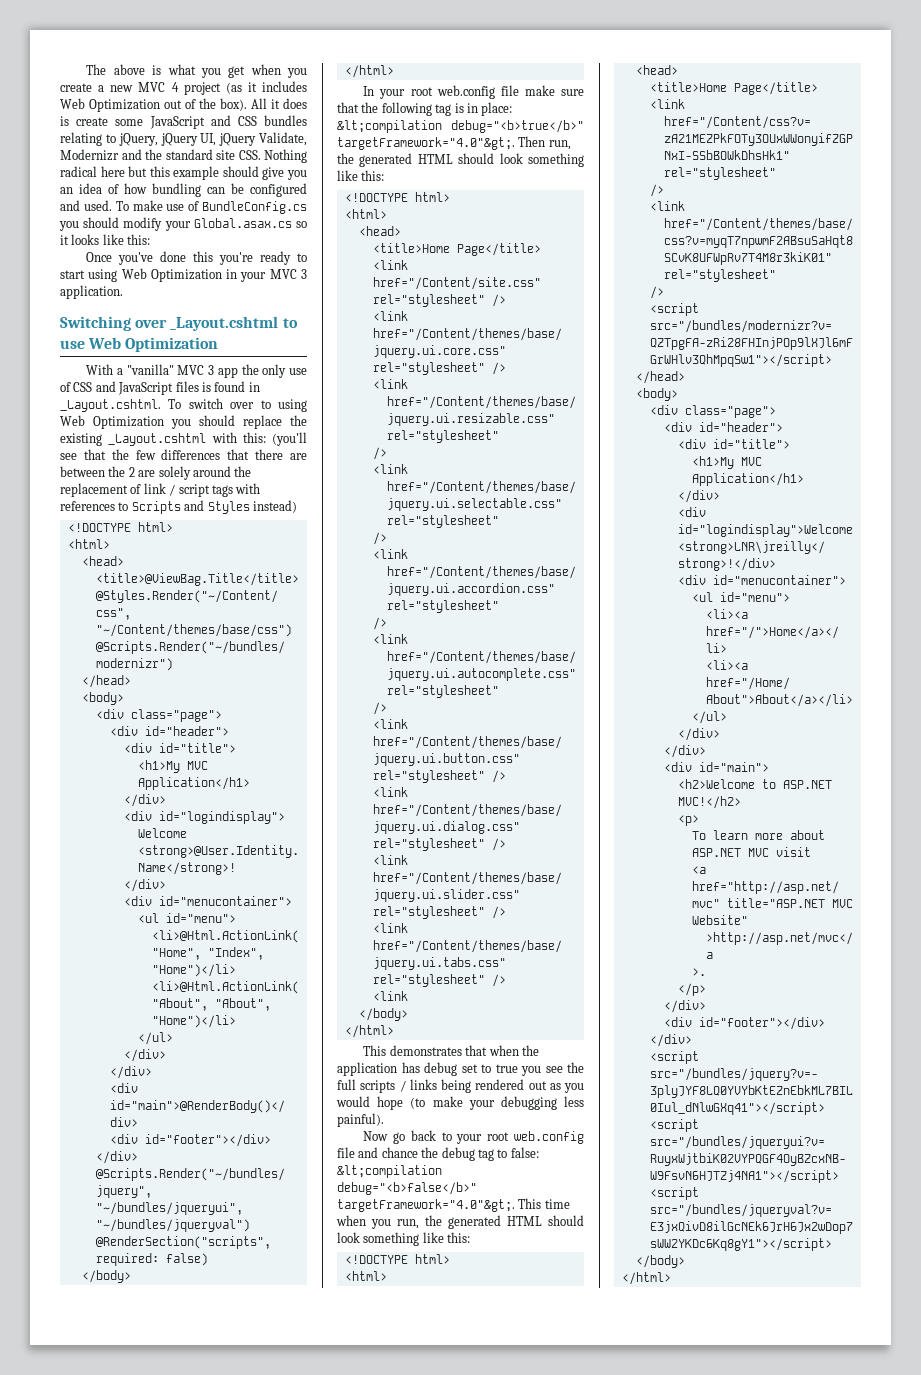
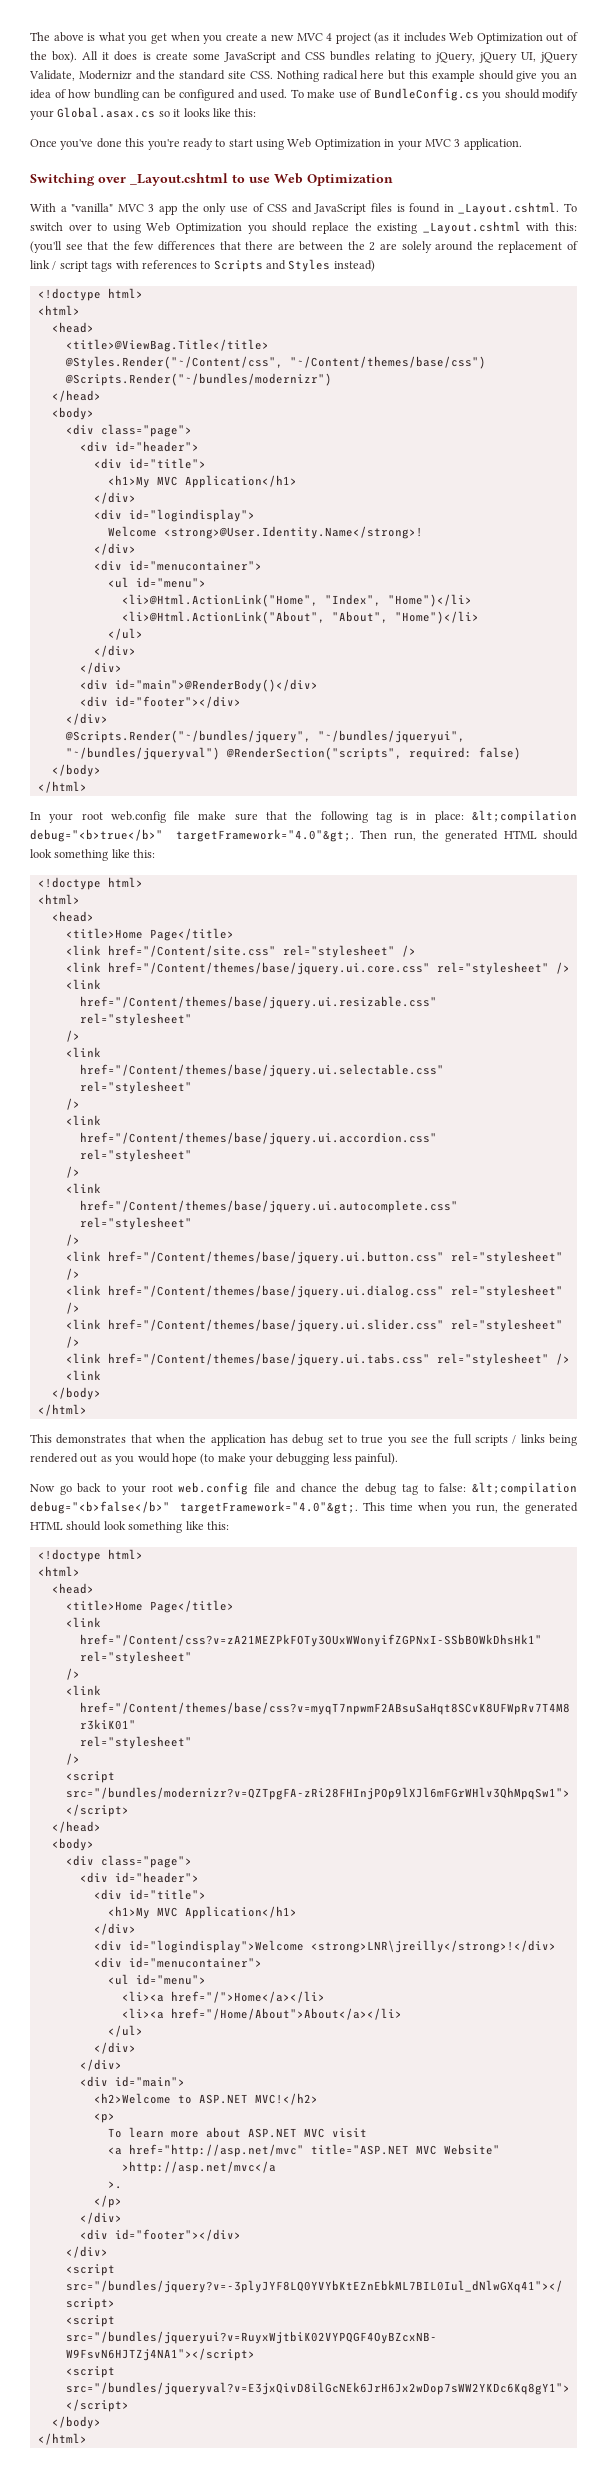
[67,523,131,532] <!DOCTYPE -> [37,288,101,301] <!doctype
[344,193,408,202] <!DOCTYPE -> [37,877,101,890] <!doctype
[344,1255,408,1264] <!DOCTYPE -> [37,1549,101,1562] <!doctype

